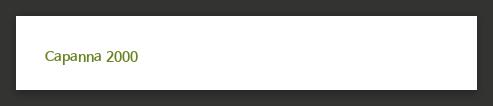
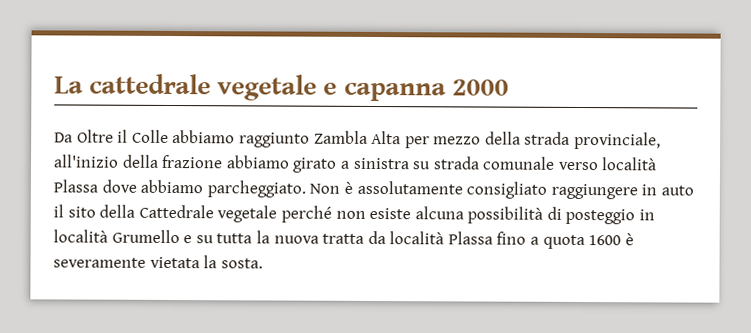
[45,51,138,65] Capanna 2000 -> [54,73,509,102] [54,129,662,150] [53,154,658,173] [53,179,694,200] [53,204,656,225] [53,229,634,250] [53,255,263,269] La cattedrale vegetale e capanna 2000 // Da Oltre il Colle abbiamo raggiunto Zambla Alta per mezzo della strada provinciale, all'inizio della frazione abbiamo girato a sinistra su strada comunale verso località Plassa dove abbiamo parcheggiato. Non è assolutamente consigliato raggiungere in auto il sito della Cattedrale vegetale perché non esiste alcuna possibilità di posteggio in località Grumello e su tutta la nuova tratta da località Plassa fino a quota 1600 è severamente vietata la sosta.

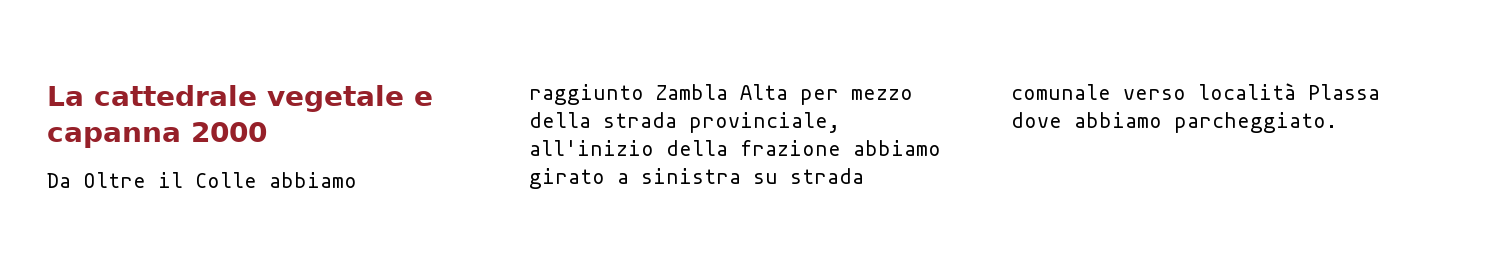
[309,180,694,200] [53,204,656,225] [53,229,634,250] [53,255,263,269] Non è assolutamente consigliato raggiungere in auto il sito della Cattedrale vegetale perché non esiste alcuna possibilità di posteggio in località Grumello e su tutta la nuova tratta da località Plassa fino a quota 1600 è severamente vietata la sosta. -> (1337, 122) none

